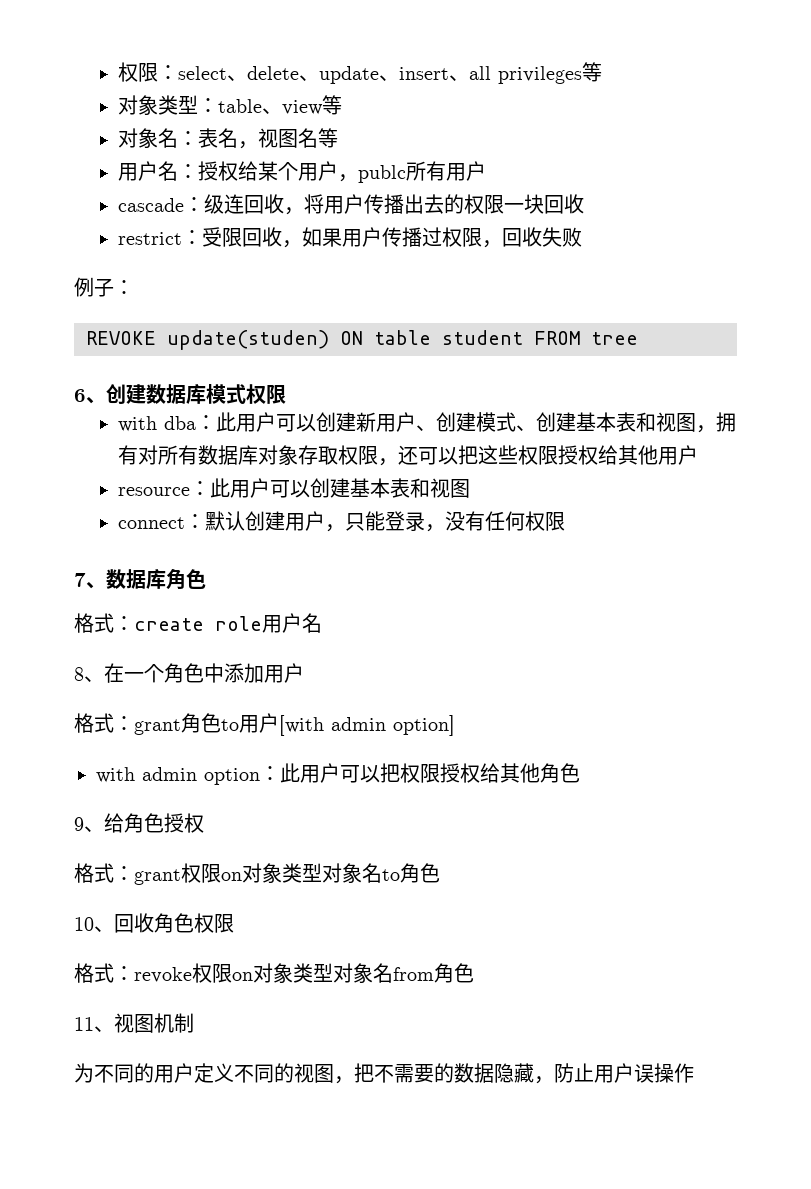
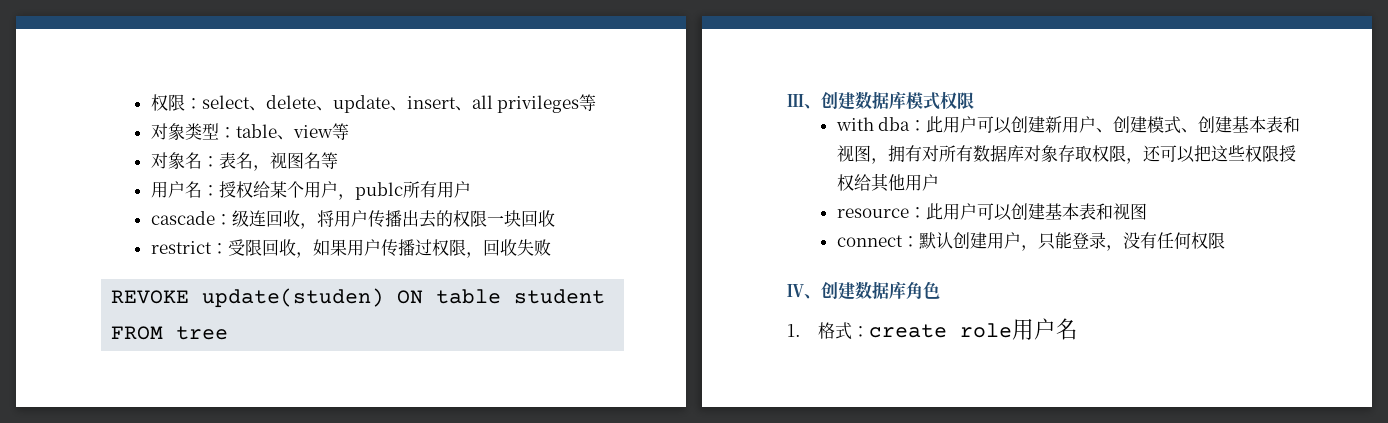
[74,277,134,297] // 例子： -> (551, 247) none
[74,389,86,402] 6 -> [787,94,804,107] Ⅲ
[74,573,106,589] 7、 -> [787,282,855,300] Ⅳ、创建
(206, 579) none -> [787,324,801,337] 1.
[74,663,304,683] [74,713,455,736] [96,763,580,785] [74,813,204,833] [74,863,440,885] [74,913,234,933] [74,963,474,983] [74,1013,194,1033] [74,1063,694,1084] // 8、在一个角色中添加用户 // 格式：grant角色to用户[with admin option] // with admin option：此用户可以把权限授权给其他角色 // 9、给角色授权 // 格式：grant权限on对象类型对象名to角色 // 10、回收角色权限 // 格式：revoke权限on对象类型对象名from角色 // 11、视图机制 // 为不同的用户定义不同的视图，把不需要的数据隐藏，防止用户误操作 -> (1078, 329) none

